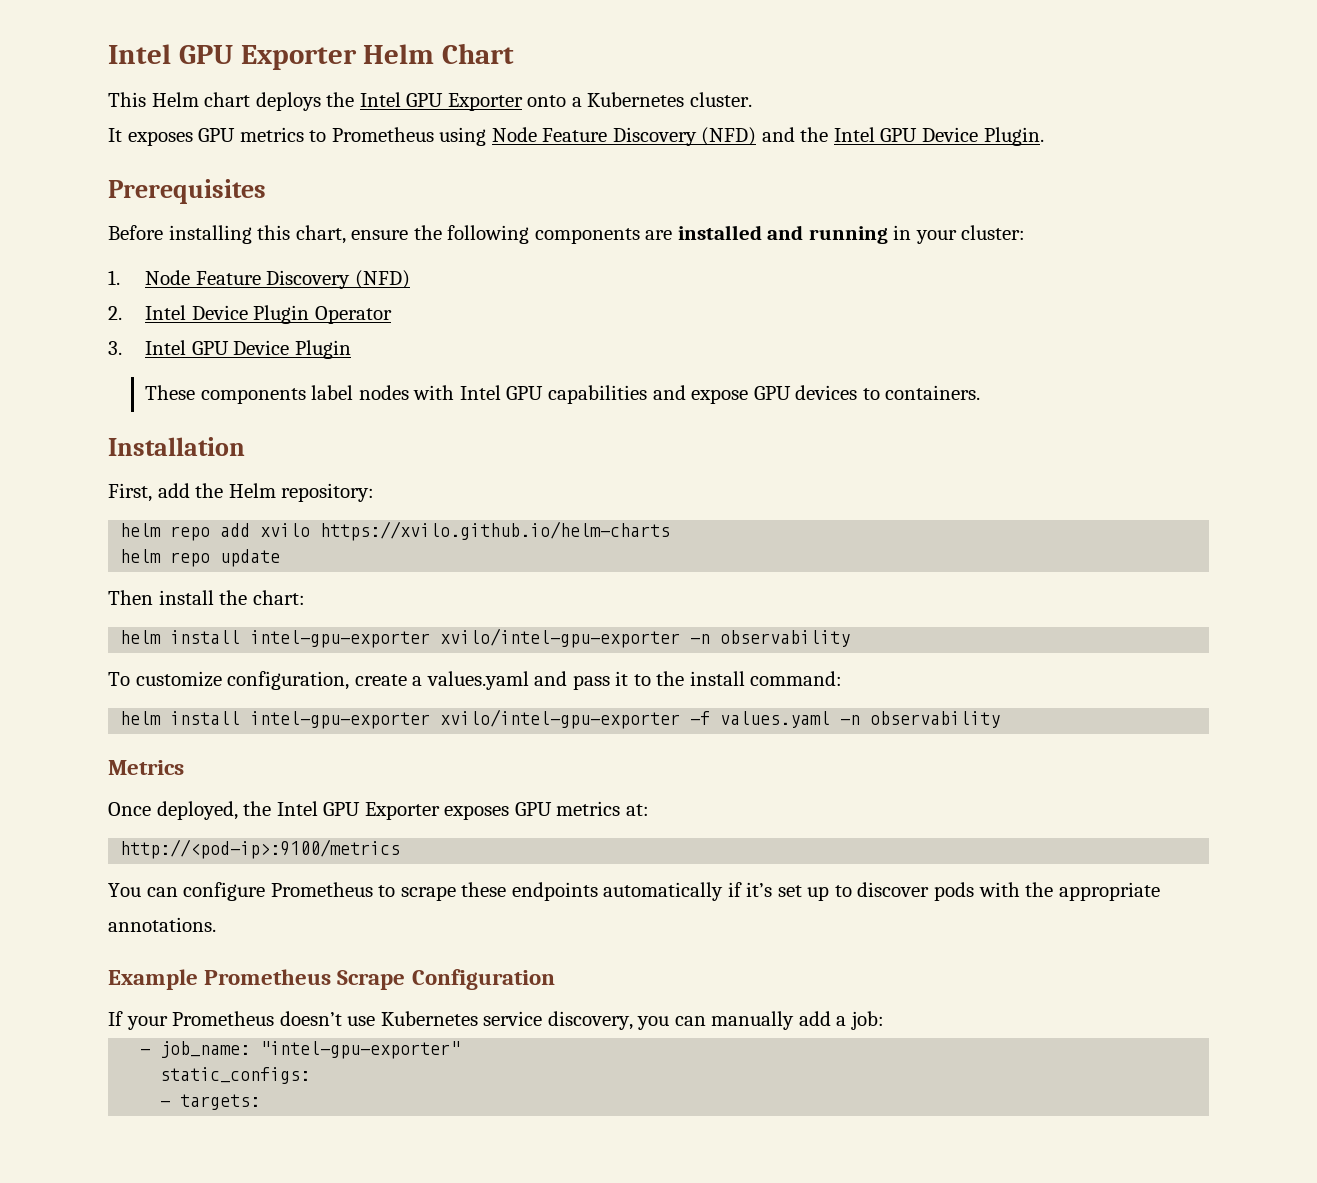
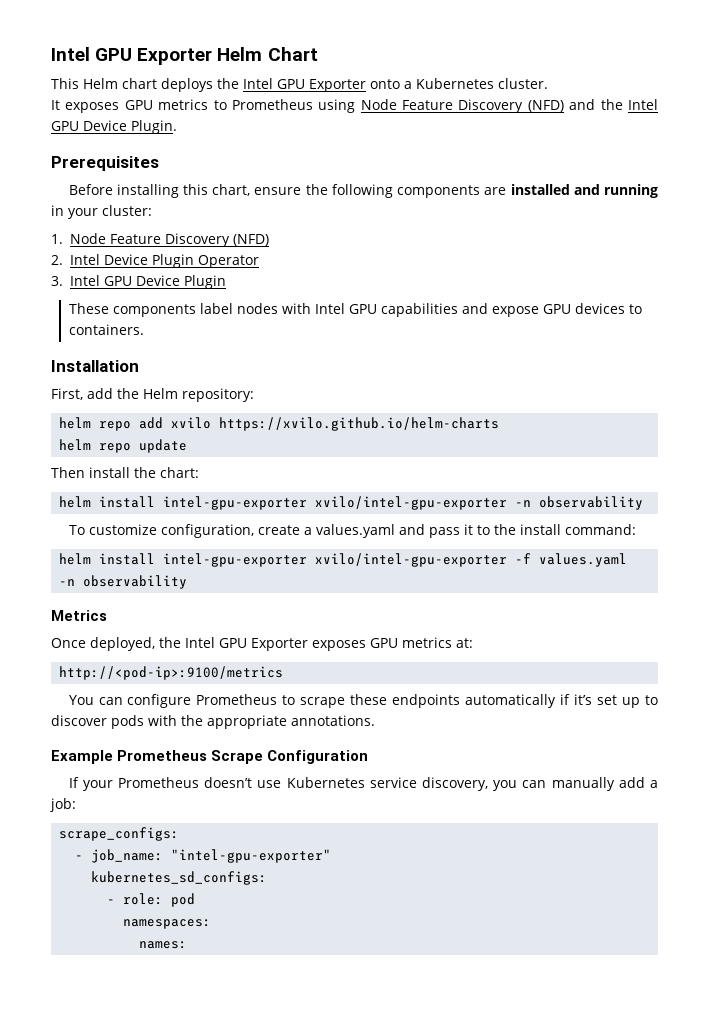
(884, 1020) none -> [59,827,180,841] // scrape_configs:
[160,1067,311,1084] [160,1094,261,1110] static_configs: // - targets: -> [91,871,268,885] [107,893,196,907] [123,919,212,929] [139,941,188,949] kubernetes_sd_configs: // - role: pod // namespaces: // names:

